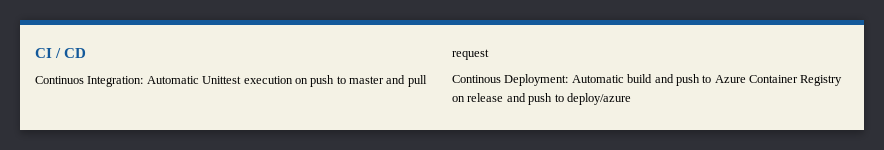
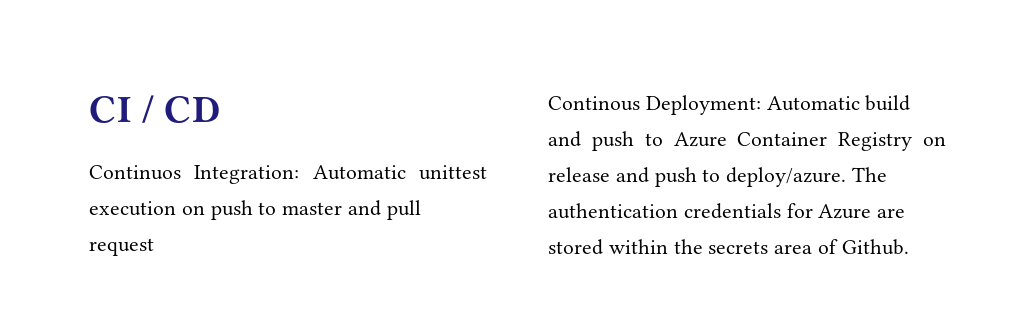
[202,76,242,84] Unittest -> [418,165,487,180] unittest
[566,93,631,105] deploy/azure -> [726,167,888,187] [548,203,906,219] [548,239,909,255] deploy/azure. The authentication credentials for Azure are stored within the secrets area of Github.

